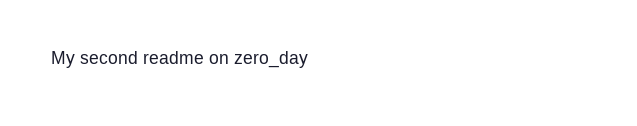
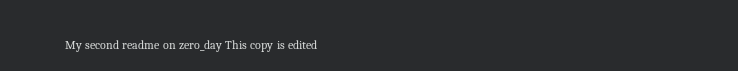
(308, 59) none -> [225,40,317,52] This copy is edited

